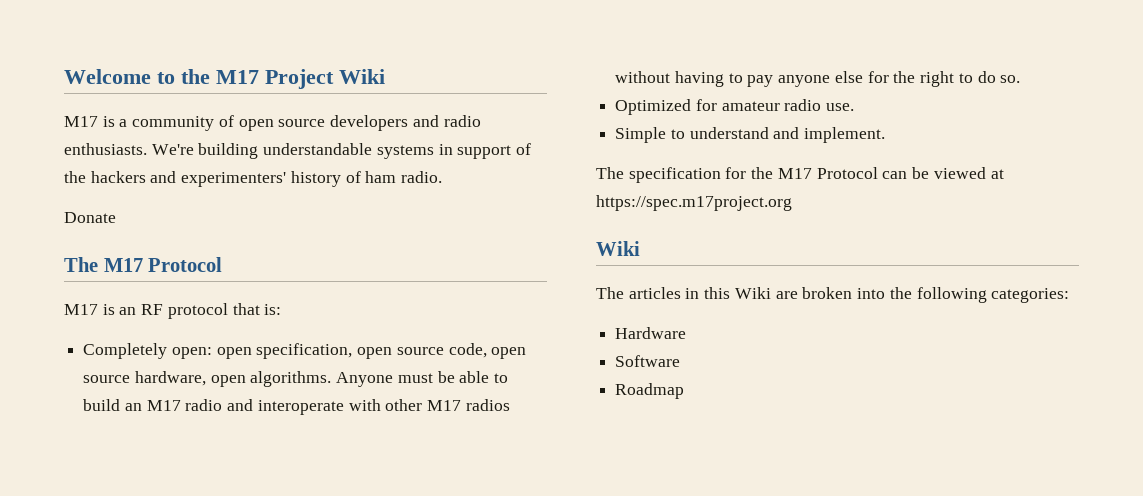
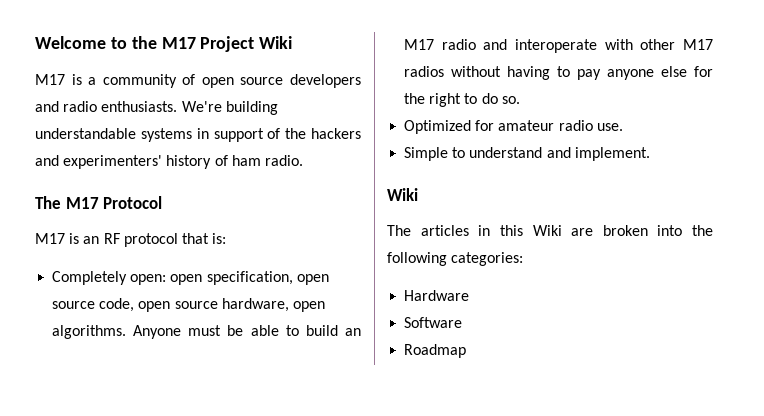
[64,212,116,223] // Donate -> (303, 160) none
[596,167,1004,183] [596,195,792,211] // The specification for the M17 Protocol can be viewed at https://spec.m17project.org -> (650, 154) none

